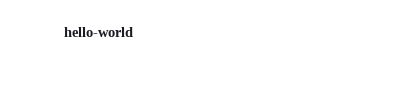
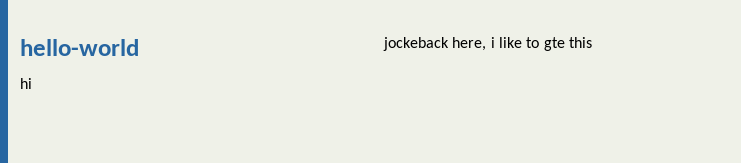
(133, 32) none -> [20,78,32,89] [383,37,592,51] // hi // jockeback here, i like to gte this

